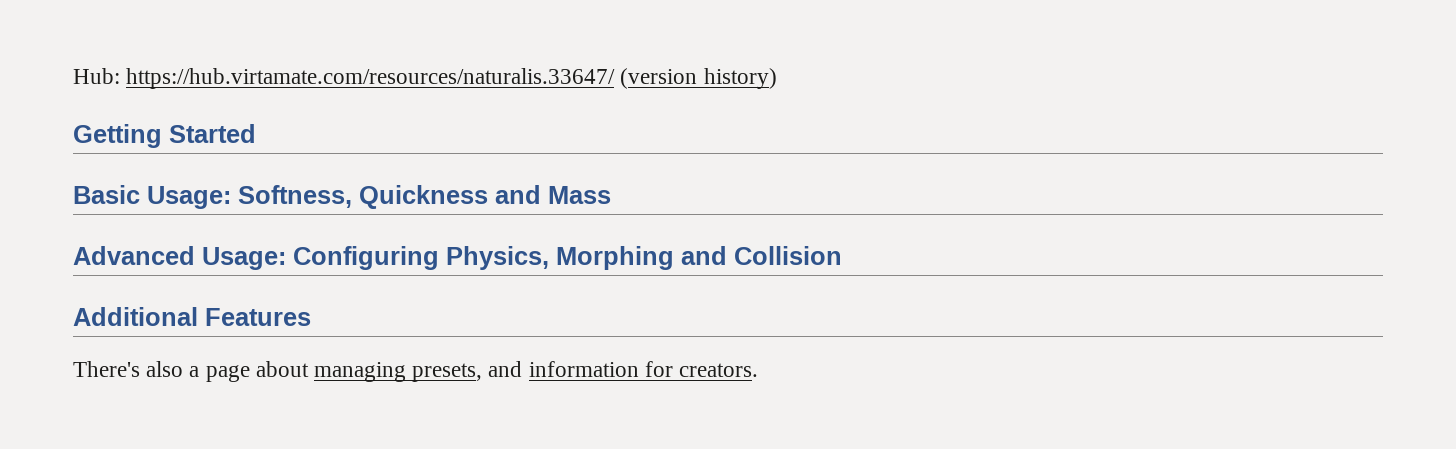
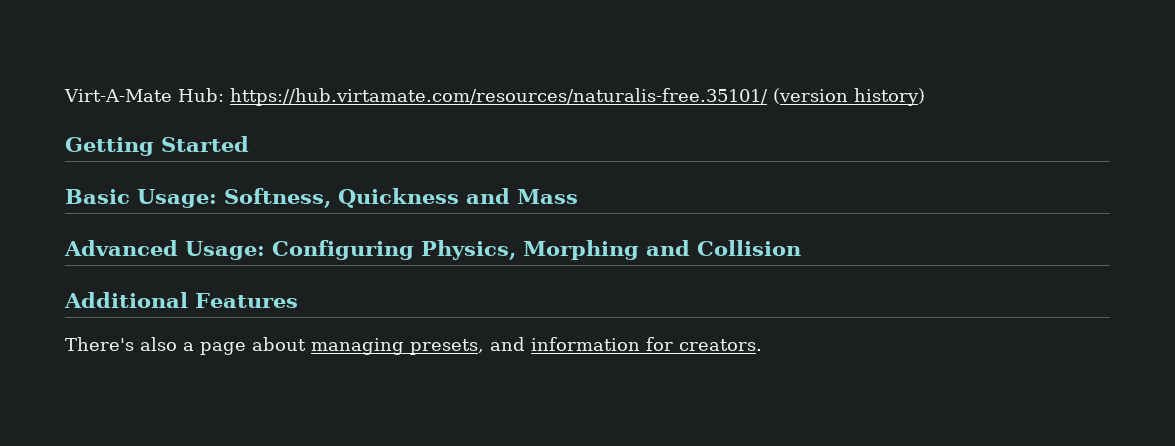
[73,68,616,89] Hub: https://hub.virtamate.com/resources/naturalis.33647/ -> [64,88,768,106] Virt-A-Mate Hub: https://hub.virtamate.com/resources/naturalis-free.35101/

